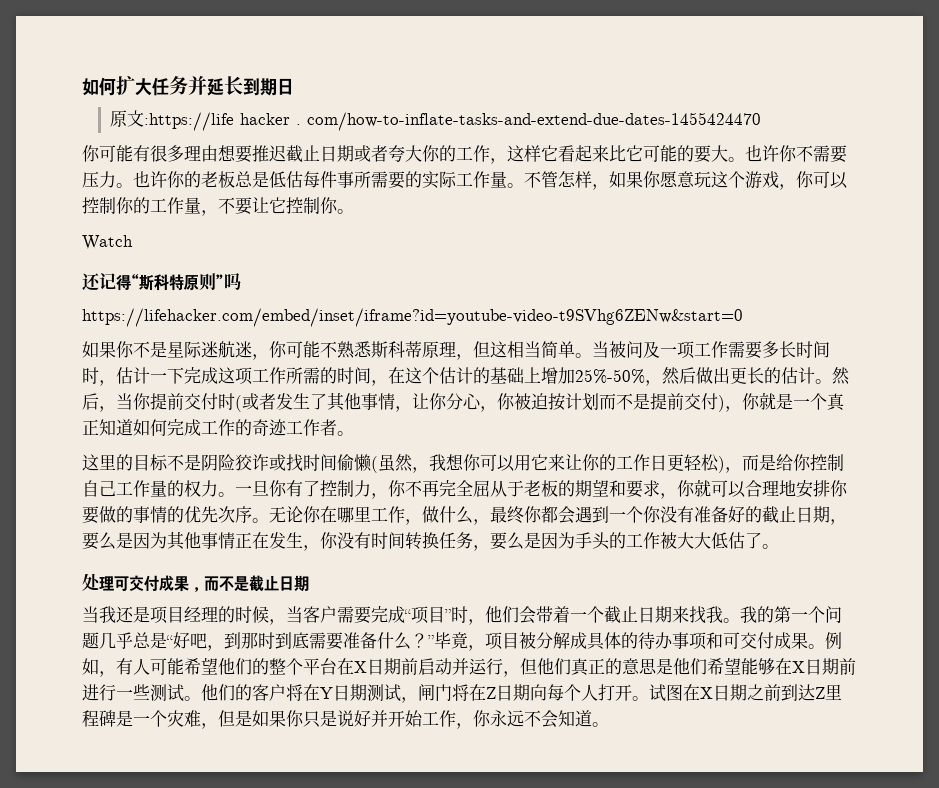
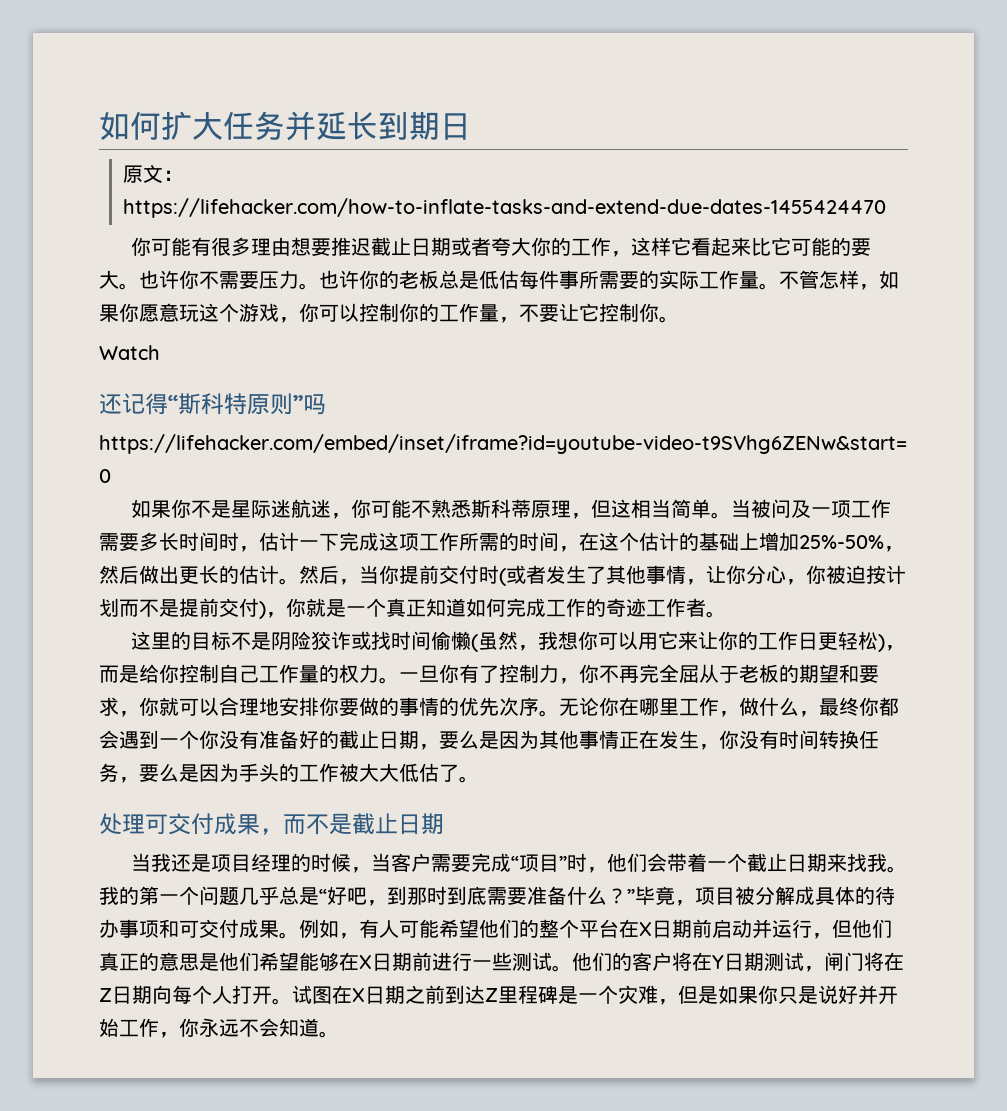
[144,112,762,131] :https://life hacker . com/how-to-inflate-tasks-and-extend-due-dates-1455424470 -> [163,170,184,181] [123,198,887,218] ：https://lifehacker.com/how-to-inflate-tasks-and-extend-due-dates-1455424470

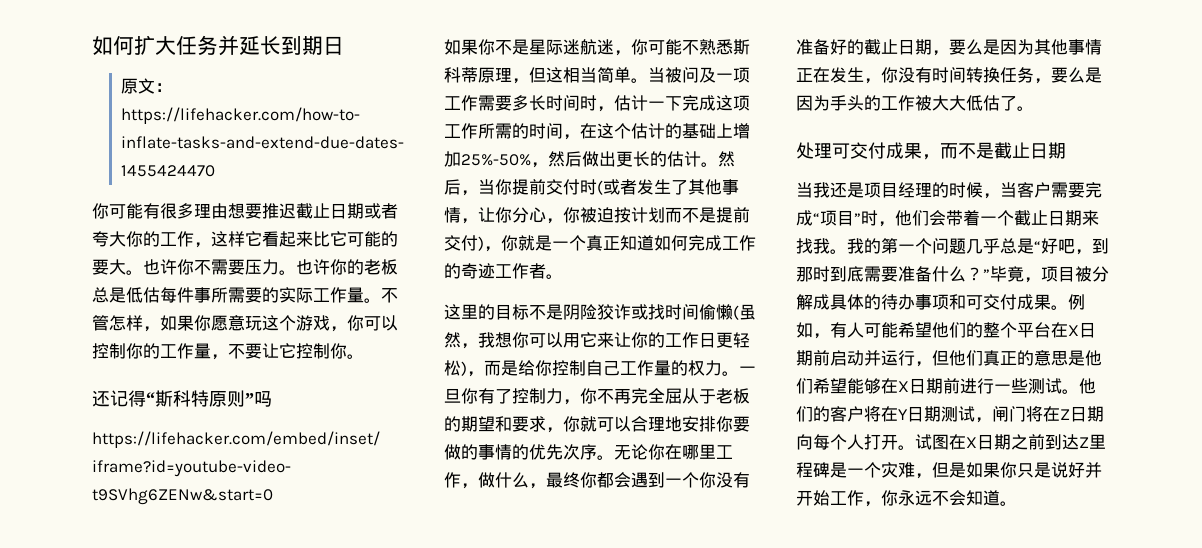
[99,345,160,360] // Watch -> (364, 356) none

